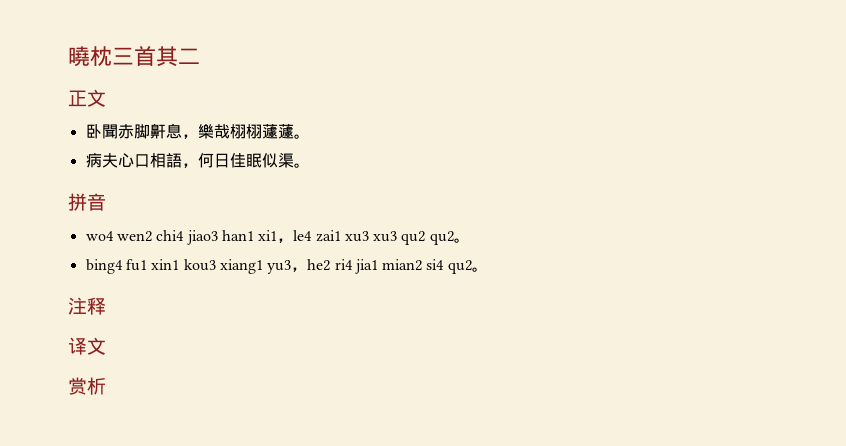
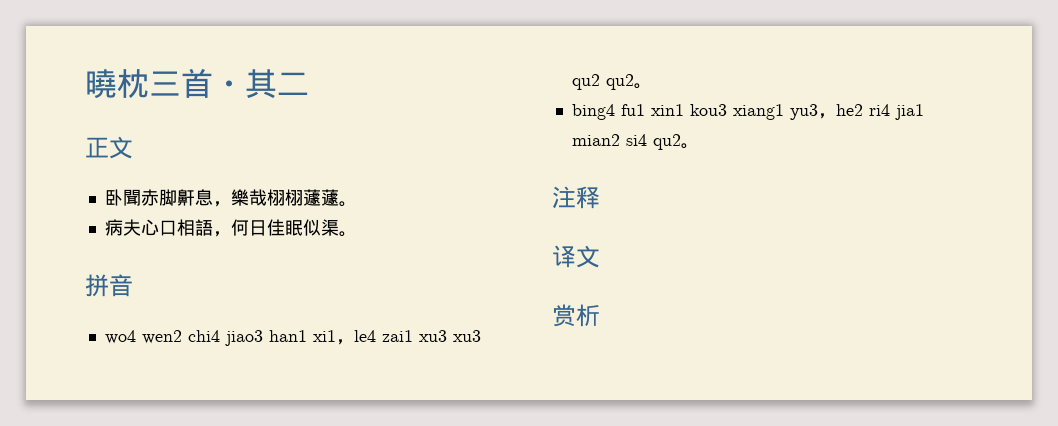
(156, 56) none -> [213,80,245,95] ・

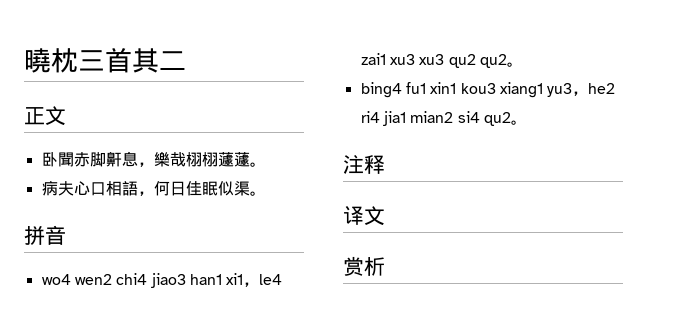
[213,80,245,95] ・ -> (132, 60) none

